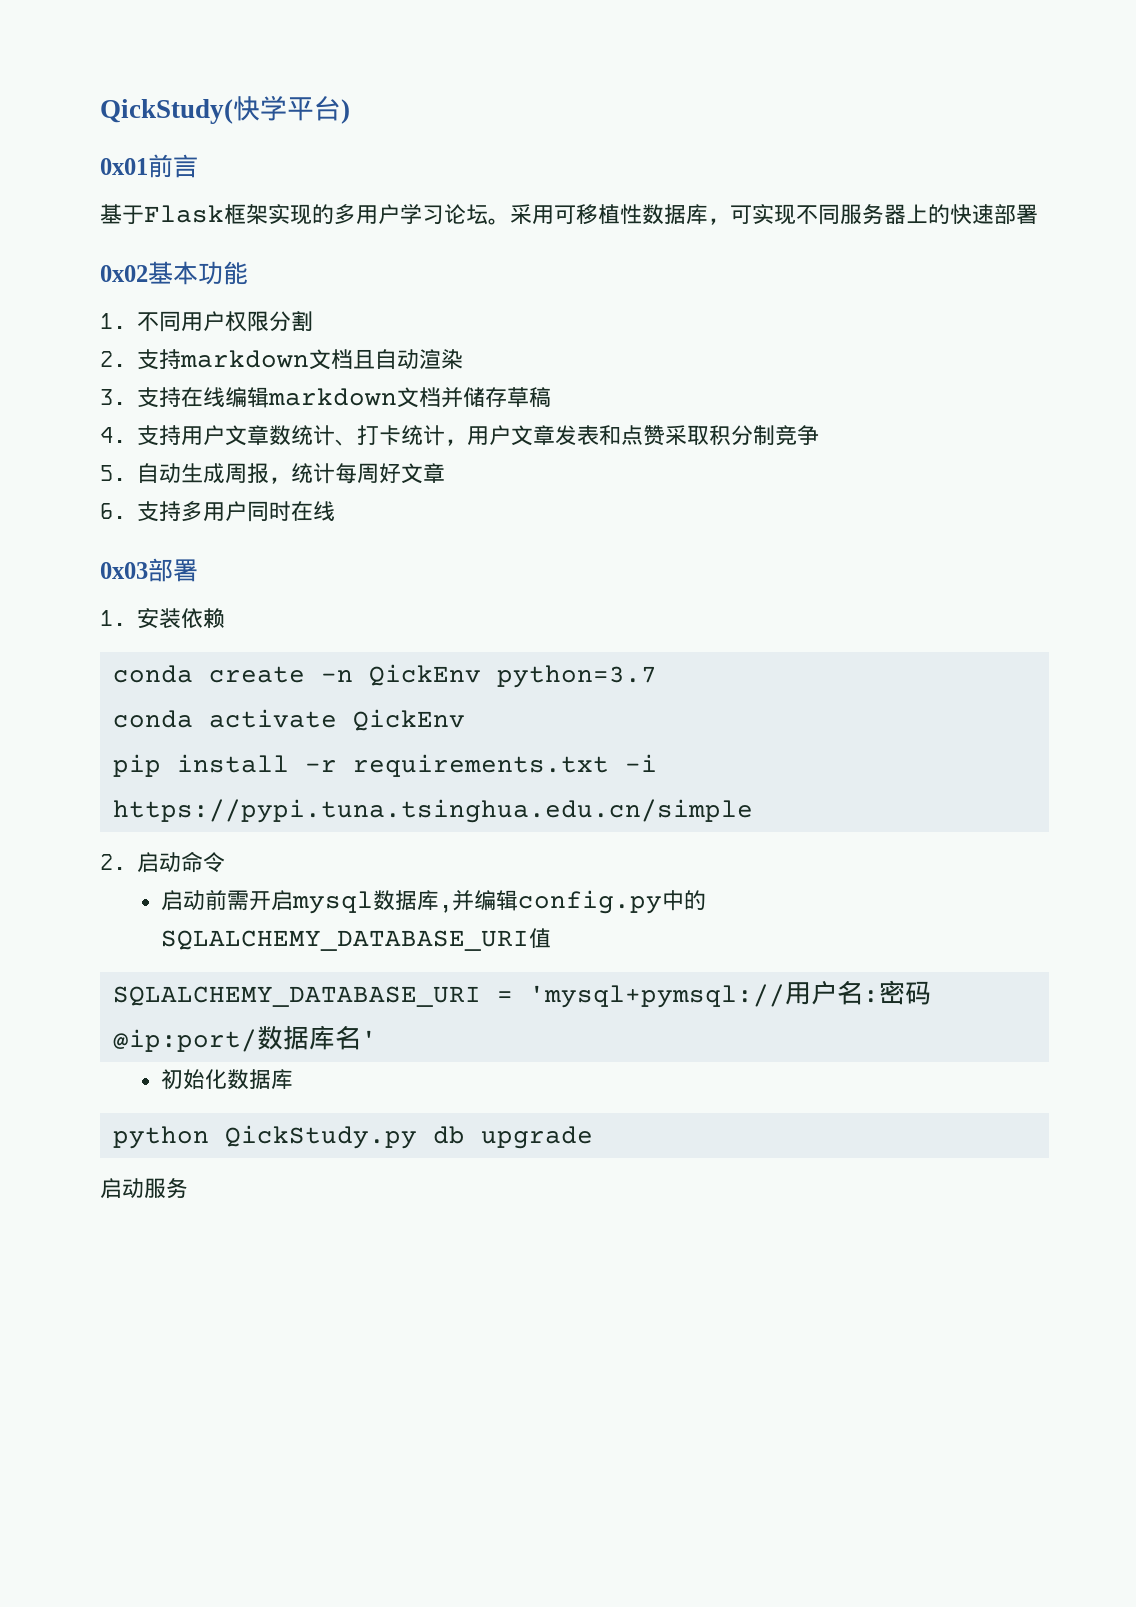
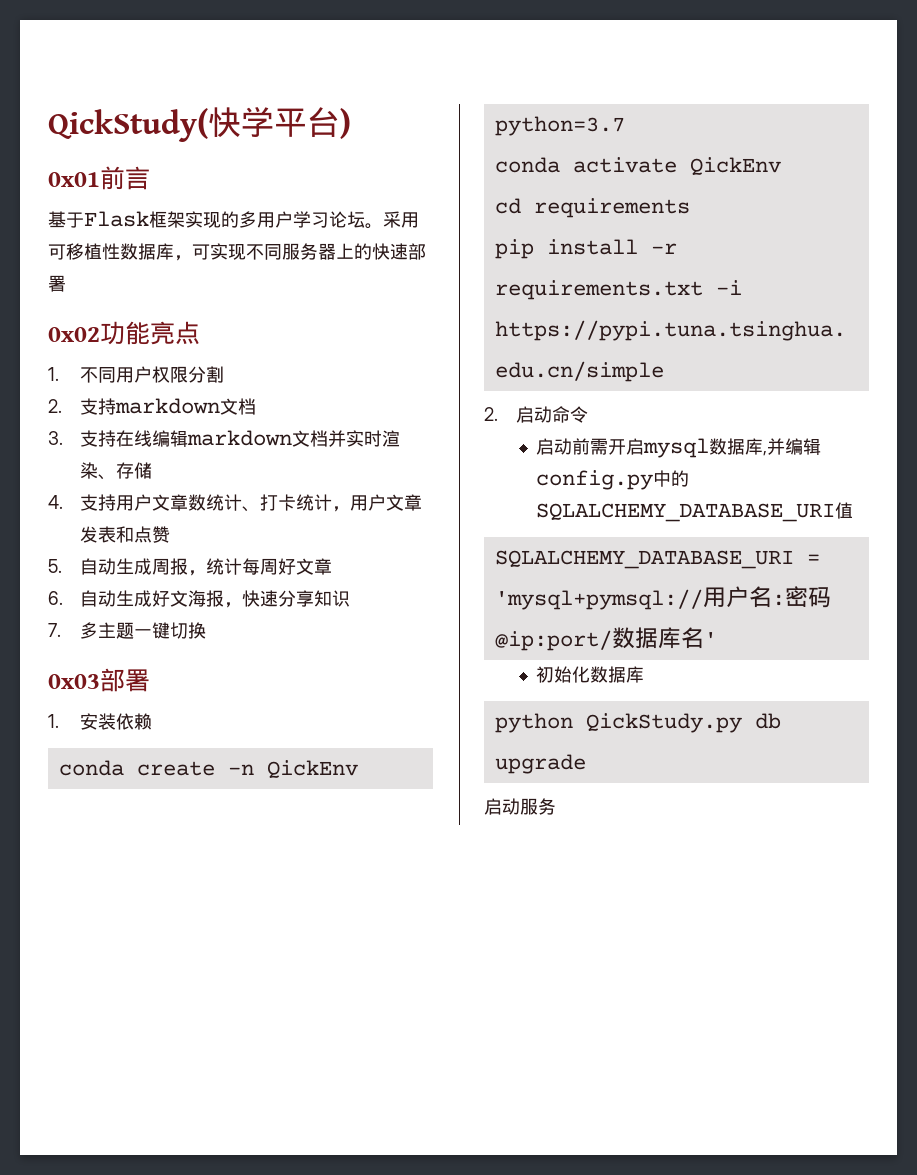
[148,261,198,285] 基本 -> (100, 334) none
(248, 273) none -> [150,321,200,345] 亮点
[353,349,464,370] 且自动渲染 -> (257, 406) none
(464, 397) none -> [346,430,401,447] [80,462,135,480] 实时渲染、存
[485,387,552,407] 存草稿 -> (153, 470) none
[665,425,820,446] 采取积分制竞争 -> (171, 534) none
[137,501,336,522] 支持多用户同时在线 -> [80,590,351,608] [48,622,207,639] 自动生成好文海报，快速分享知识 // 7.多主题一键切换
(465, 720) none -> [494,198,690,218] // cd requirements

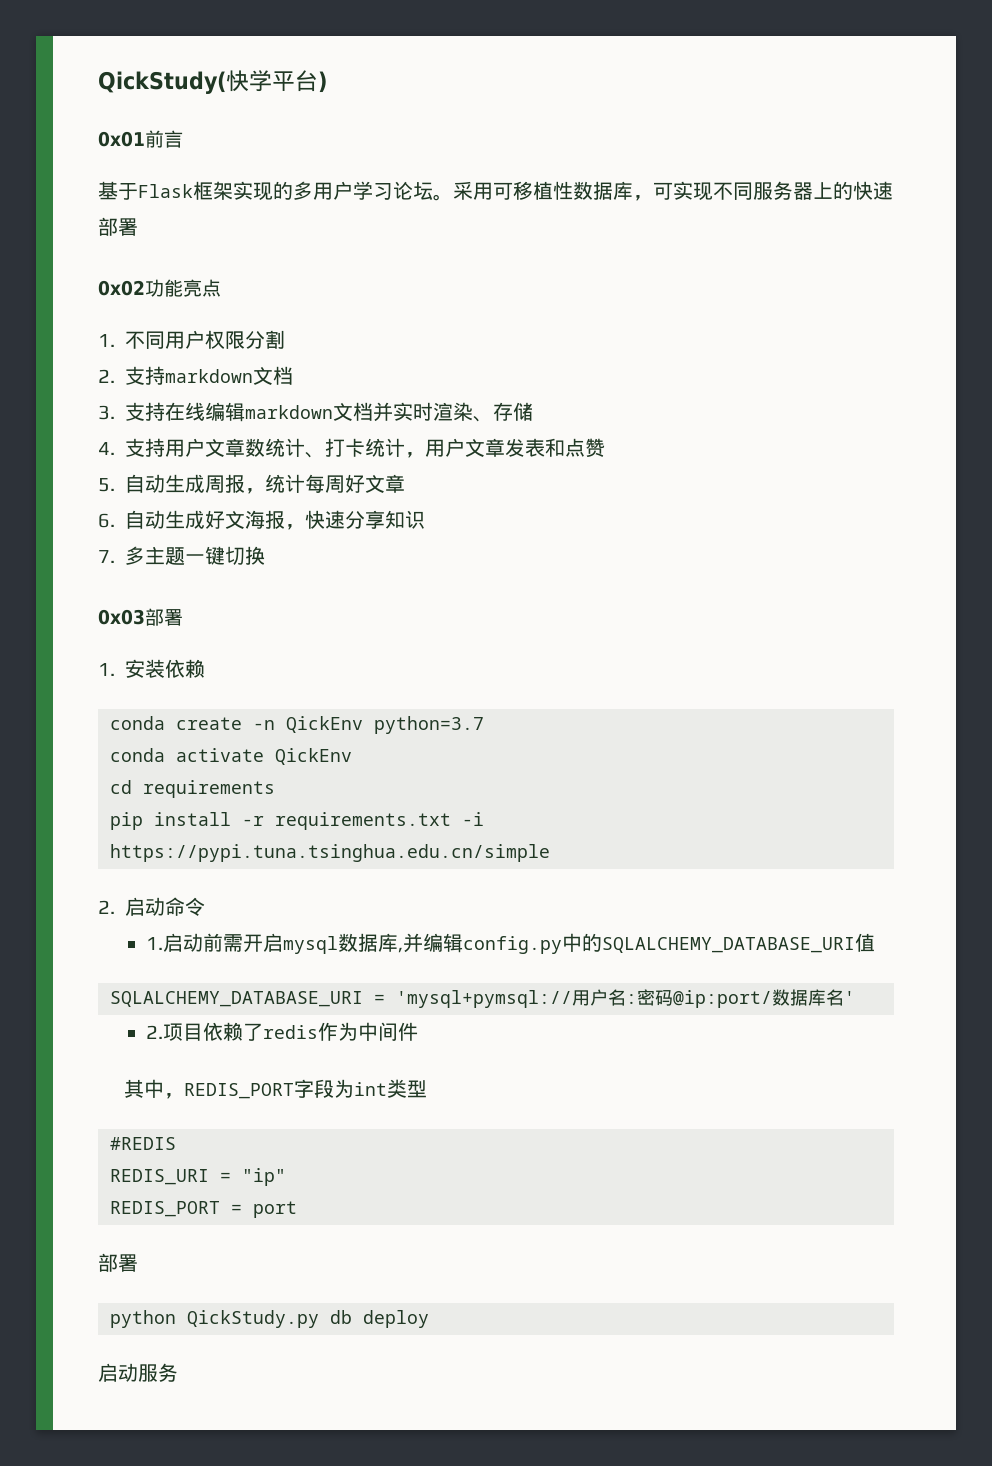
(589, 414) none -> [145,937,163,950] 1.
[535,666,644,683] 初始化数据库 -> [145,1022,418,1041] [123,1079,427,1099] [110,1137,176,1150] [110,1168,286,1186] [110,1201,297,1218] [98,1253,138,1272] 2.项目依赖了redis作为中间件 // 其中，REDIS_PORT字段为int类型 // #REDIS // REDIS_URI = "ip" // REDIS_PORT = port // 部署
[494,754,586,774] upgrade -> [363,1310,429,1328] deploy

